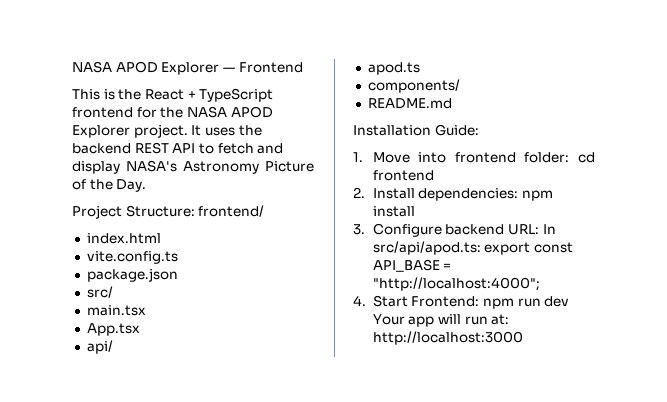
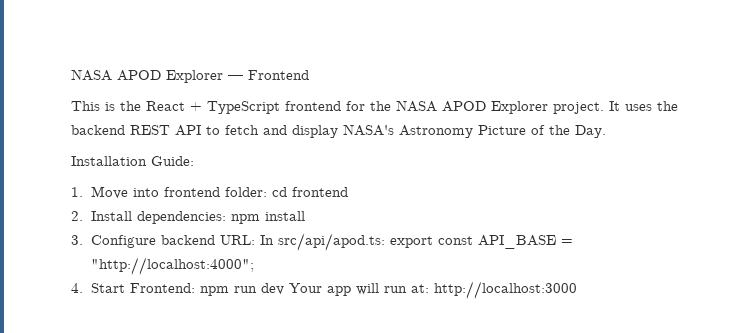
[72,205,265,219] [86,233,161,244] [86,251,178,264] [86,268,178,282] [86,286,113,298] [86,305,146,316] [86,323,140,336] [86,340,113,354] [367,62,420,75] [367,79,460,93] [367,98,452,109] // Project Structure: frontend/ // index.html // vite.config.ts // package.json // src/ // main.tsx // App.tsx // api/ // apod.ts // components/ // README.md -> (606, 131) none

